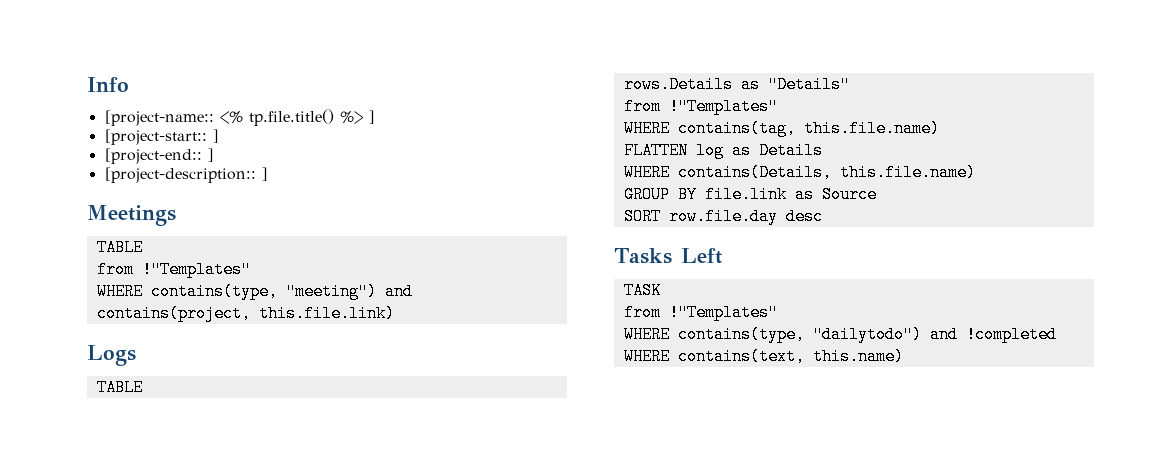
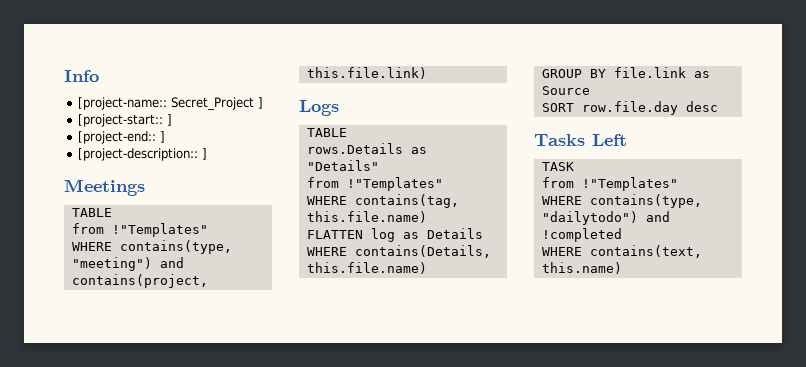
[219,109,363,126] <% tp.file.title() %> -> [171,97,255,111] Secret_Project

